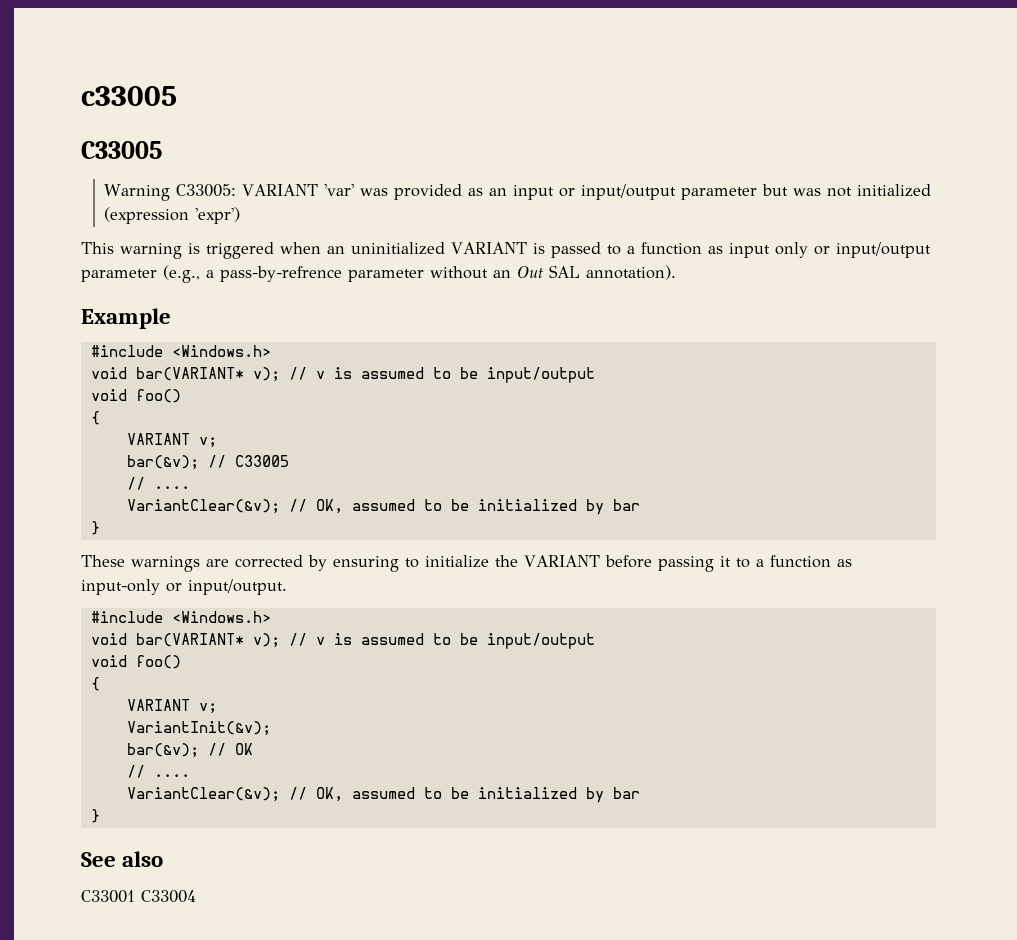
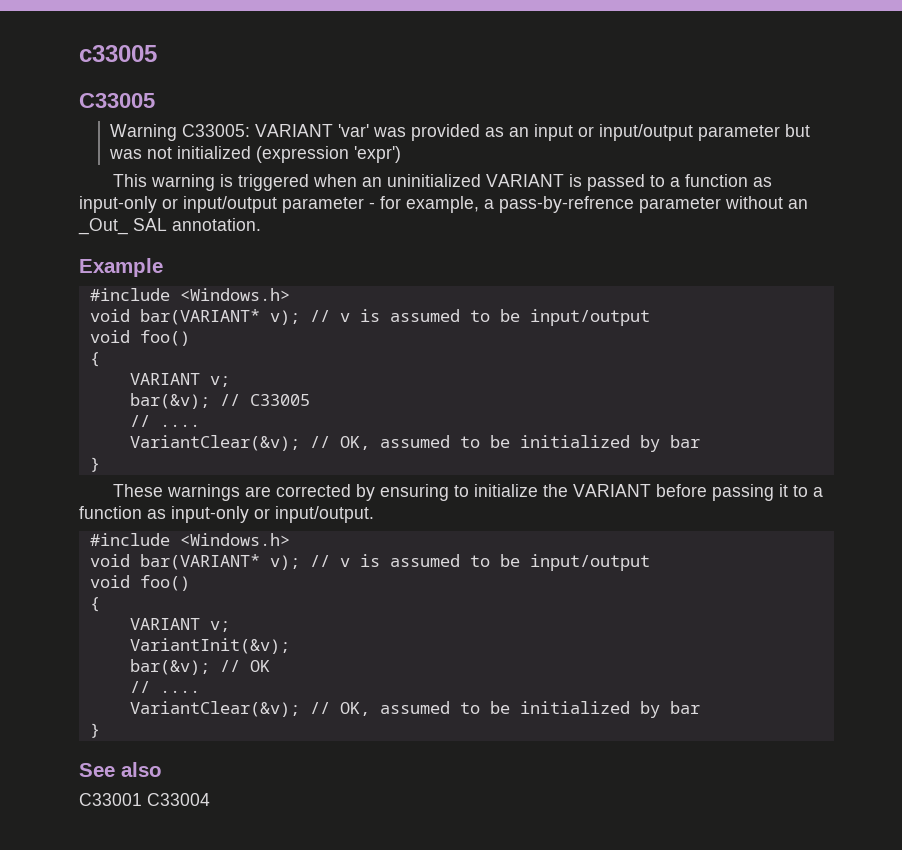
[728,242,931,258] [81,265,200,283] input only or input/output parameter (e.g., -> [79,196,479,213] input-only or input/output parameter - for example,
[517,265,676,280] Out SAL annotation). -> [78,218,261,235] _Out_ SAL annotation.

